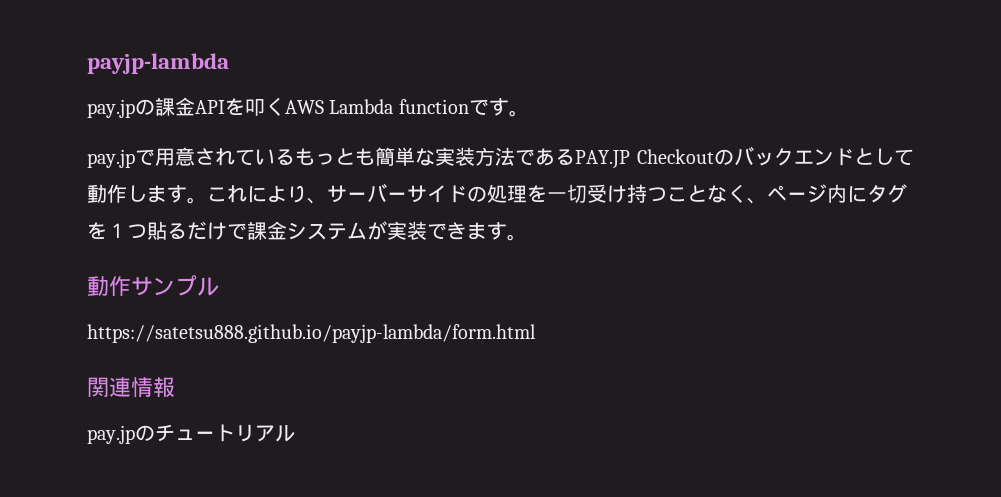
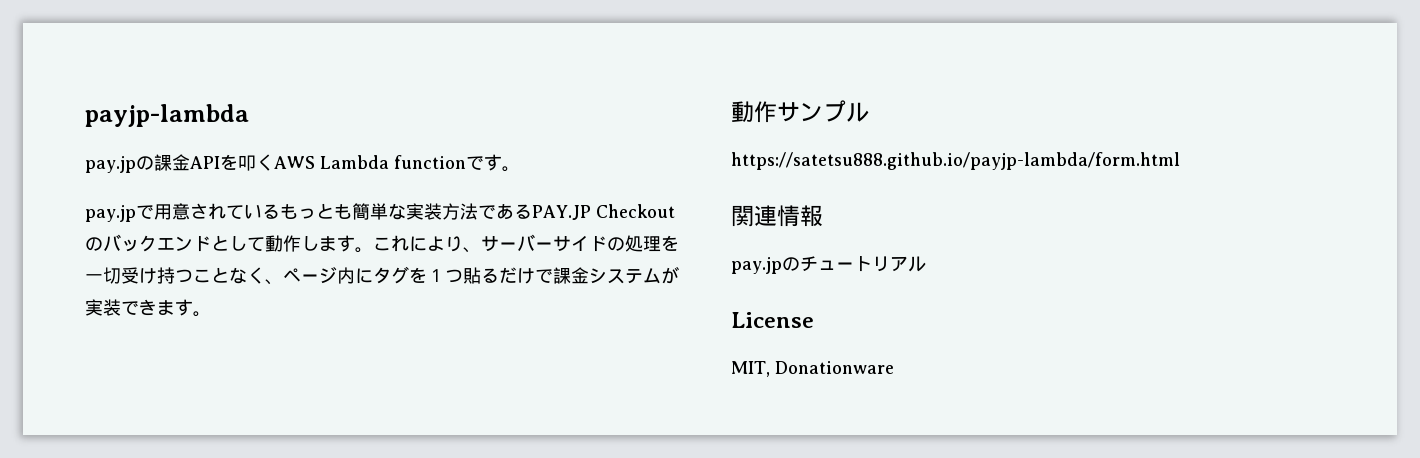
(295, 433) none -> [731,312,814,328] [731,361,894,377] // License // MIT, Donationware

